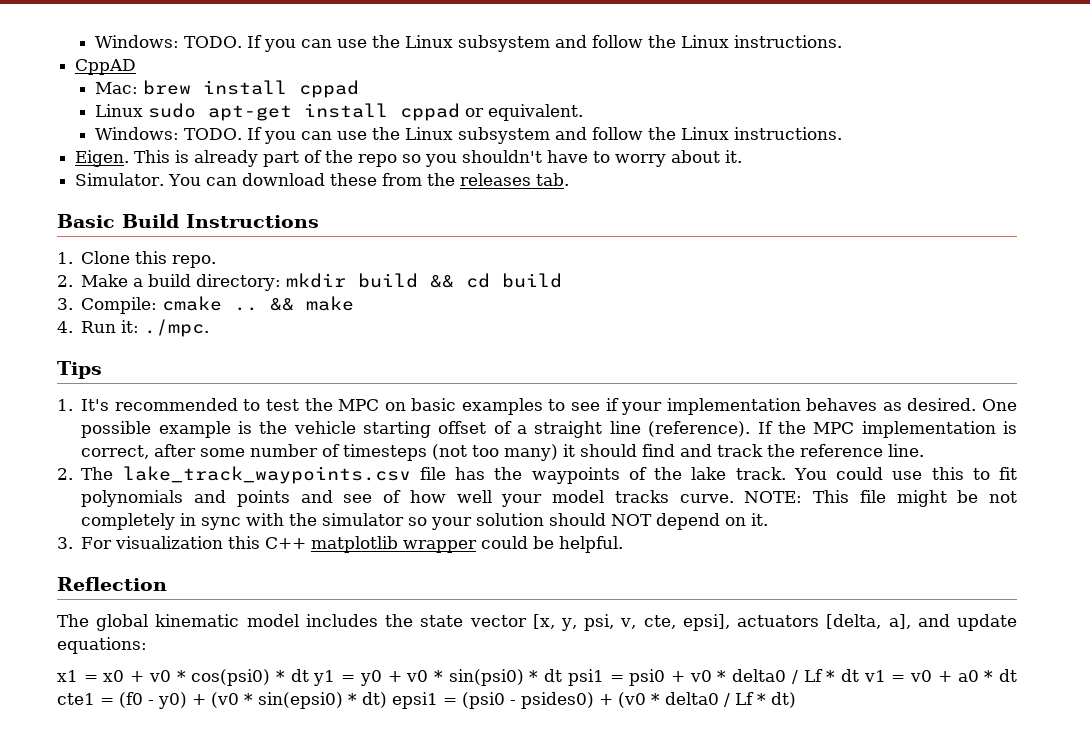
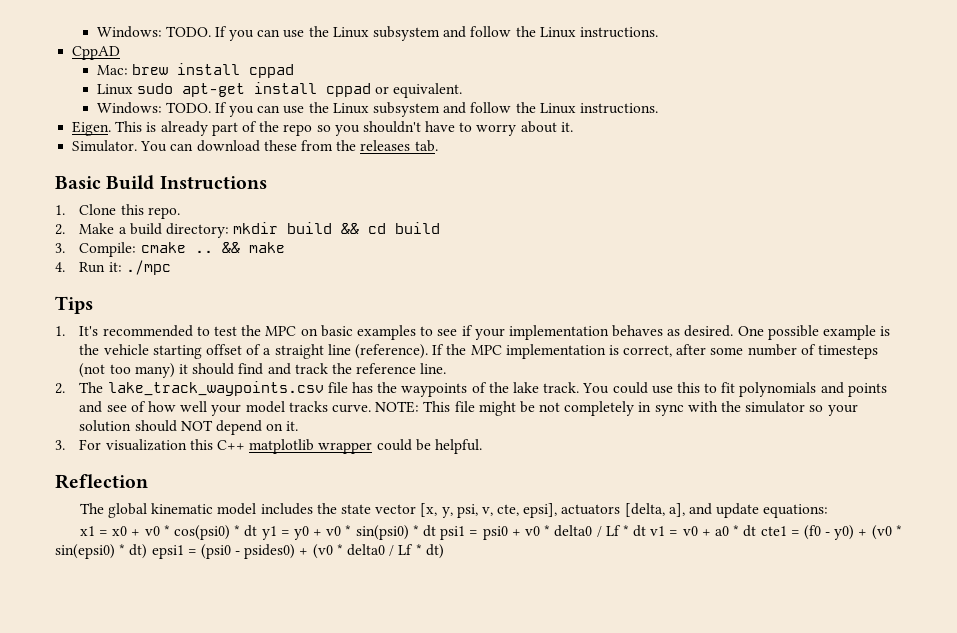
[144,319,210,337] ./mpc. -> [125,260,171,275] ./mpc

